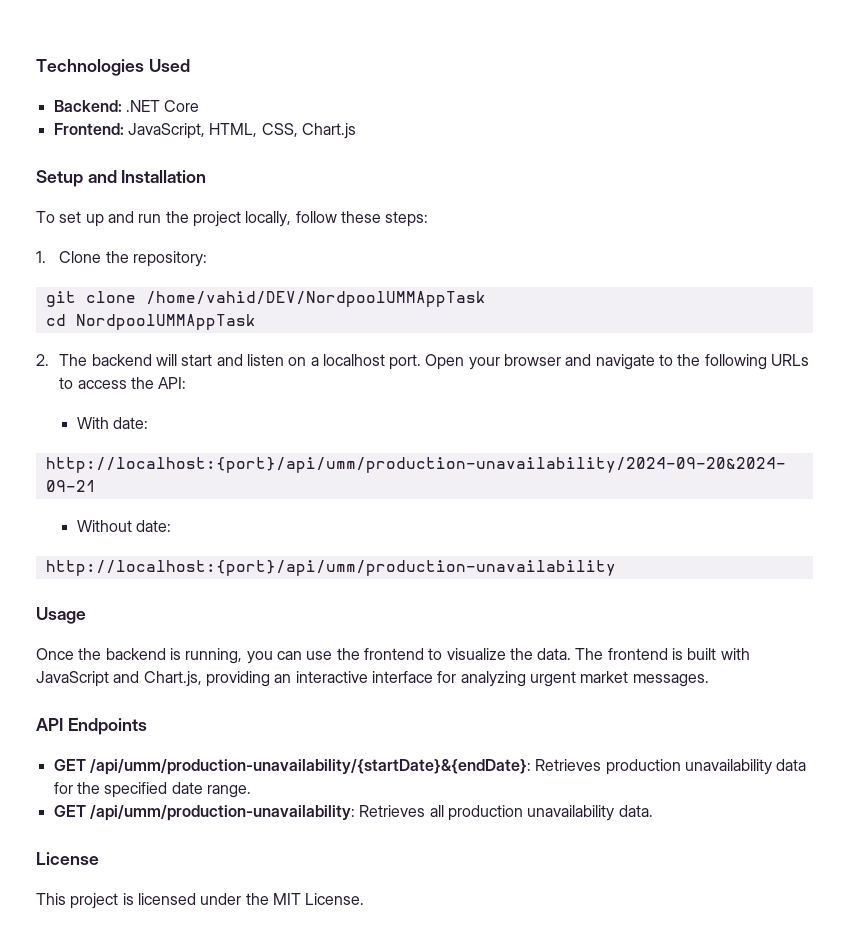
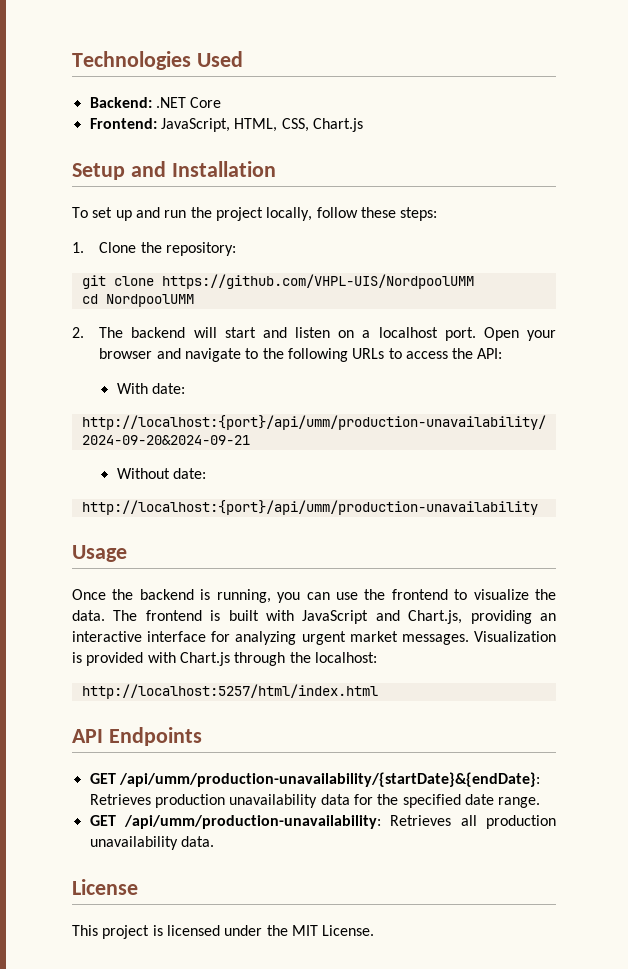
[145,291,486,307] /home/vahid/DEV/NordpoolUMMAppTask -> [161,274,474,289] https://github.com/VHPL-UIS/NordpoolUMM
[75,314,256,330] NordpoolUMMAppTask -> [105,294,194,307] NordpoolUMM
(709, 680) none -> [474,631,556,642] [72,652,377,666] [81,684,378,699] Visualization is provided with Chart.js through the localhost: // http://localhost:5257/html/index.html

